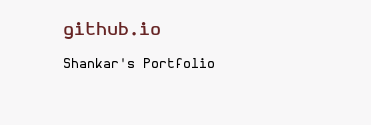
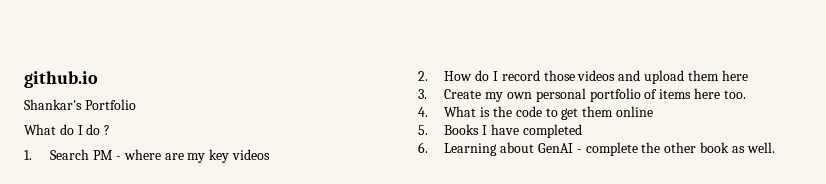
(215, 63) none -> [24,124,111,135] [24,149,270,163] [418,70,748,84] [418,88,746,102] [418,106,653,120] [418,124,582,138] [418,142,775,156] // What do I do ? // 1. Search PM - where are my key videos // 2. How do I record those videos and upload them here // 3. Create my own personal portfolio of items here too. // 4. What is the code to get them online // 5. Books I have completed // 6. Learning about GenAI - complete the other book as well.

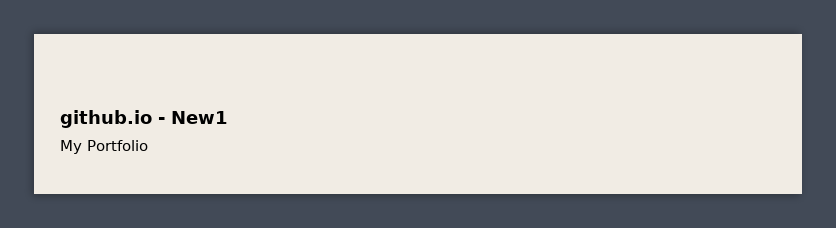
[24,99,136,110] [24,124,111,135] [24,149,270,163] [418,70,748,84] [418,88,746,102] [418,106,653,120] [418,124,582,138] [418,142,775,156] // Shankar's Portfolio // What do I do ? // 1. Search PM - where are my key videos // 2. How do I record those videos and upload them here // 3. Create my own personal portfolio of items here too. // 4. What is the code to get them online // 5. Books I have completed // 6. Learning about GenAI - complete the other book as well. -> [158,111,228,124] [60,140,148,154] - New1 // My Portfolio

